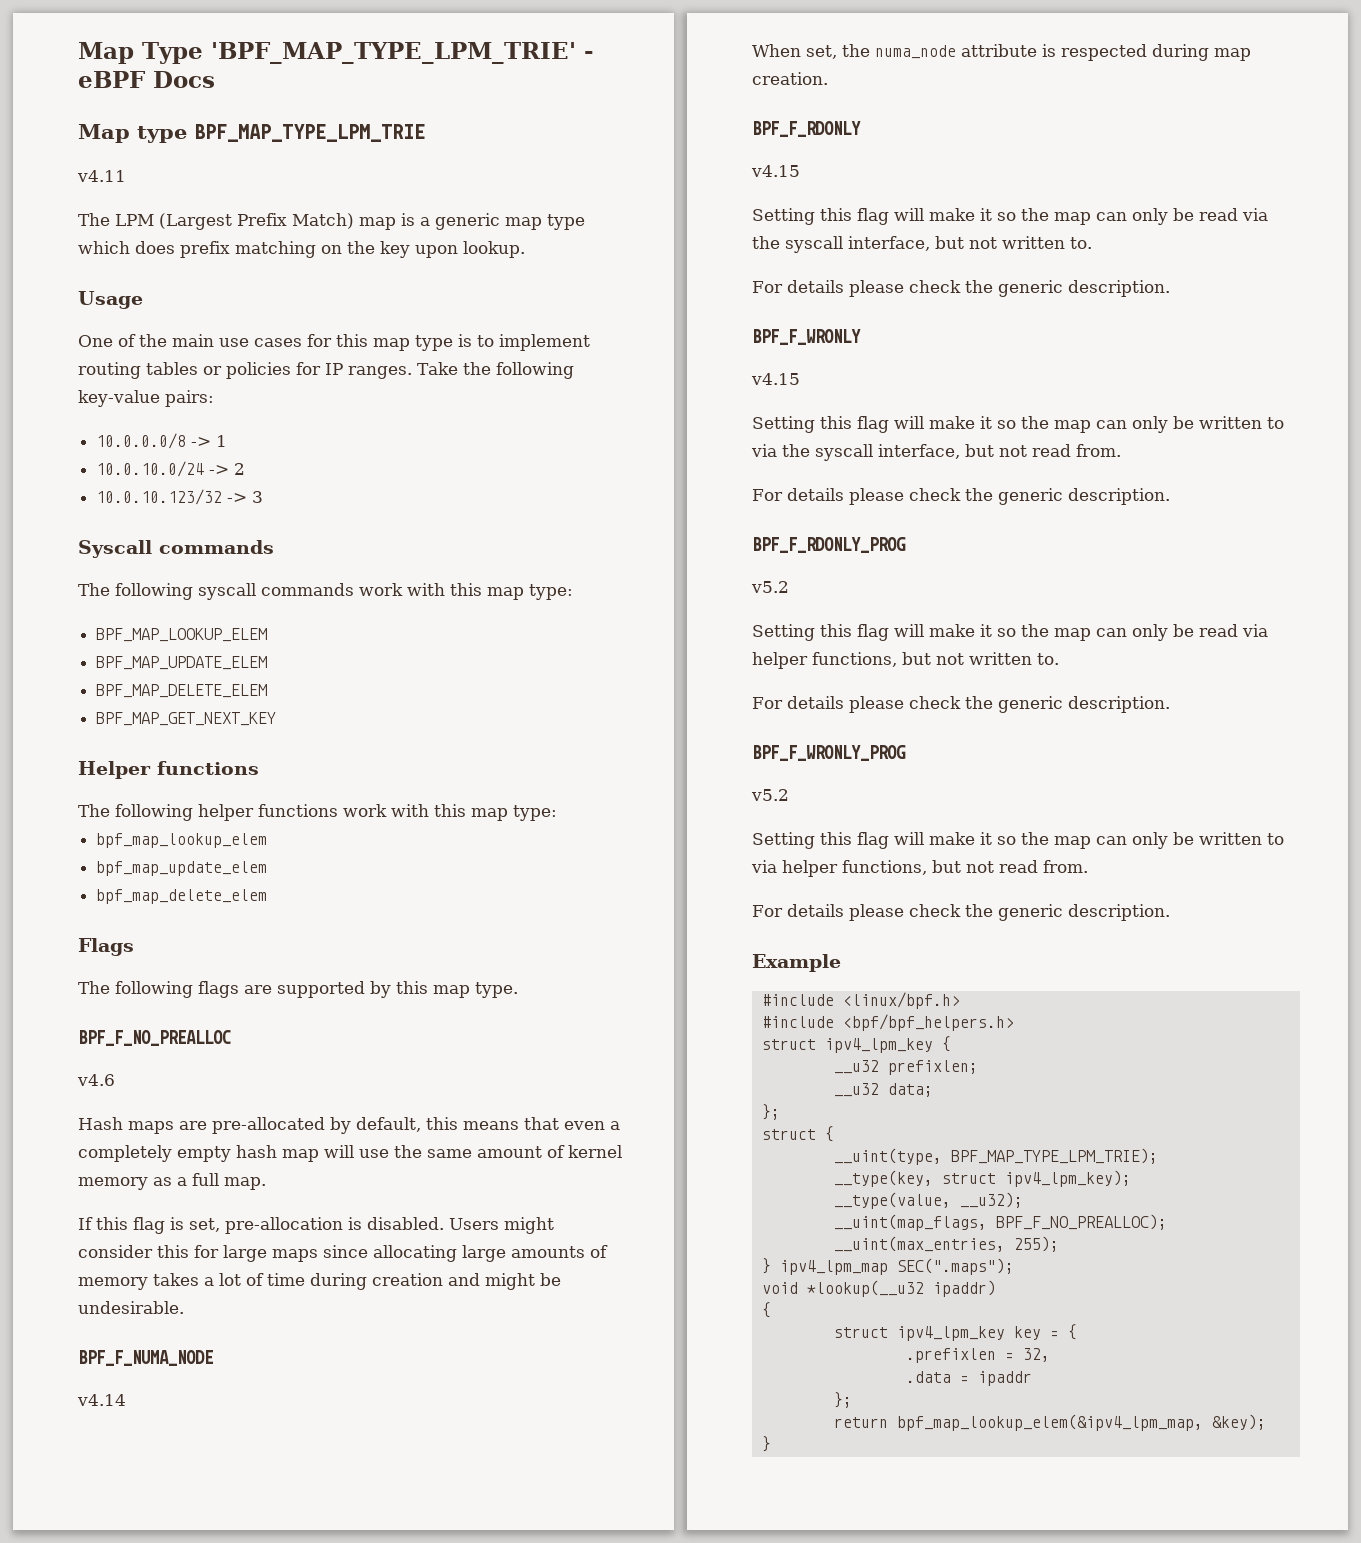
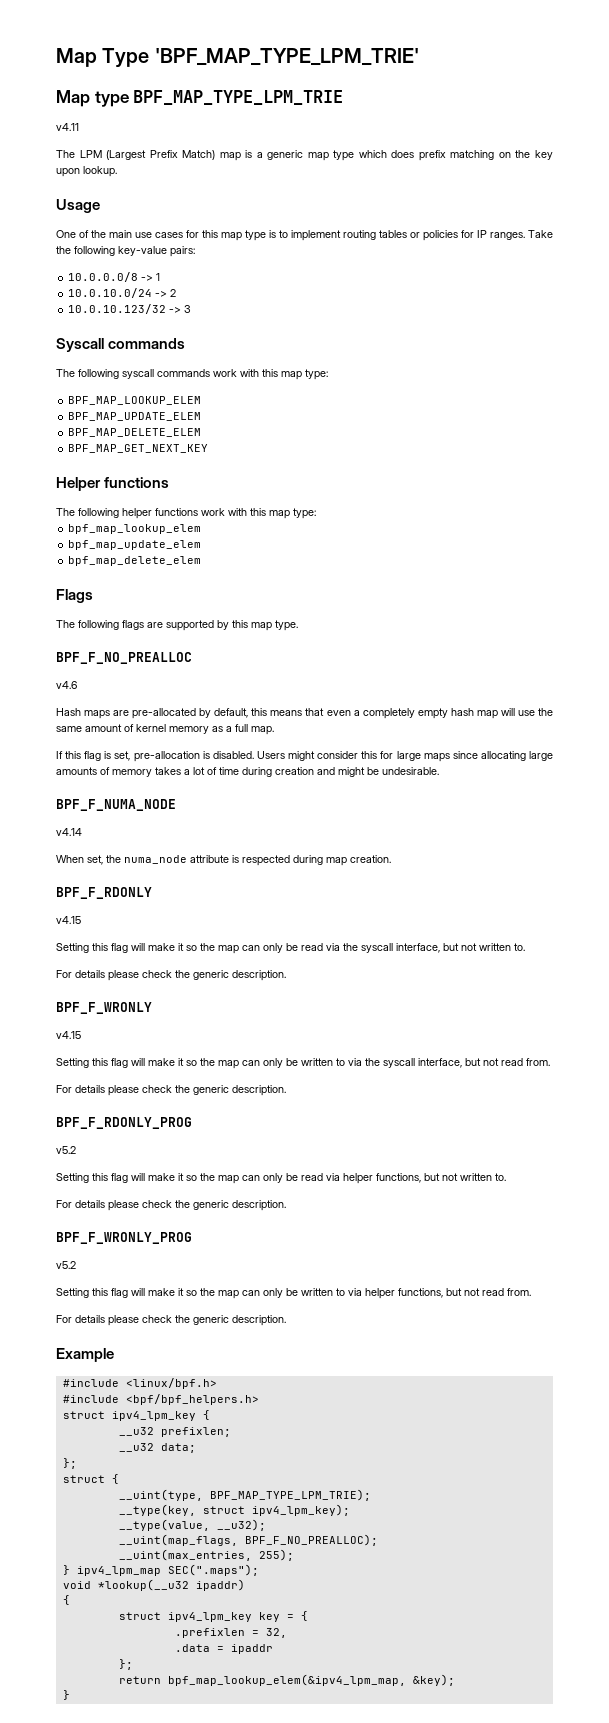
[583,51,594,59] [78,71,215,88] - eBPF Docs -> (419, 57) none

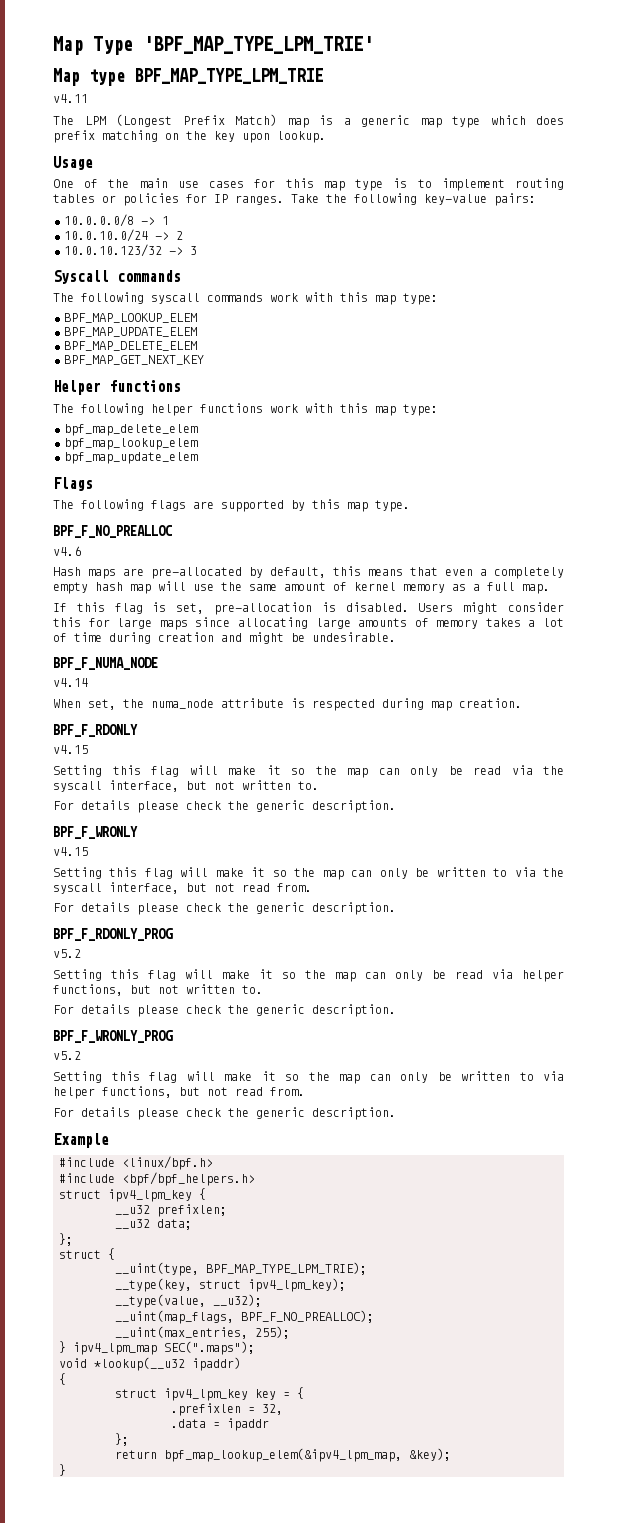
[106,150,147,160] (Largest -> [116,114,172,127] (Longest
(316, 513) none -> [64,424,198,436] // bpf_map_delete_elem
[68,556,202,566] // bpf_map_delete_elem -> (198, 458) none

